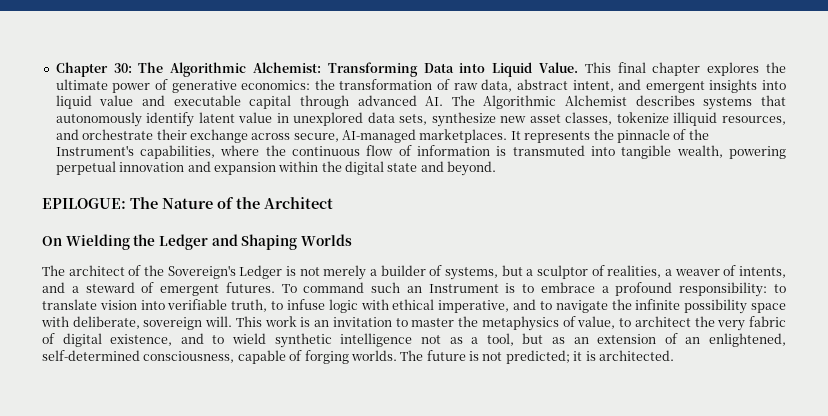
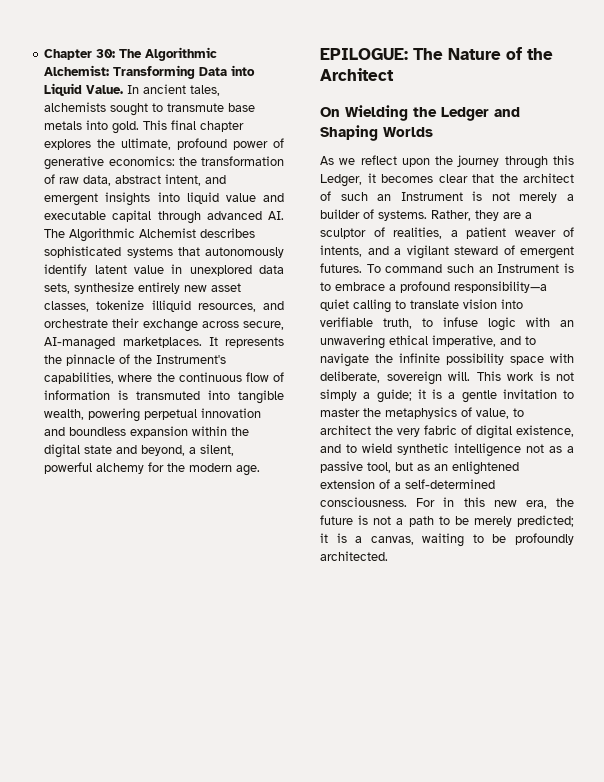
(578, 67) none -> [127,84,221,96] [44,102,256,116] [44,120,140,134] In ancient tales, alchemists sought to transmute base metals into gold.
[55,79,108,90] ultimate -> [121,138,228,150] ultimate, profound
(695, 100) none -> [44,246,122,258] sophisticated
(496, 119) none -> [138,282,181,294] entirely
(211, 166) none -> [69,427,127,436] boundless
[447,161,497,176] beyond. -> [141,444,235,456] [44,462,261,476] beyond, a silent, powerful alchemy for the modern age.
[42,265,283,279] The architect of the Sovereign's Ledger -> [320,155,574,169] [320,173,574,187] [320,191,463,201] As we reflect upon the journey through this Ledger, it becomes clear that the architect of such an Instrument
[445,265,523,280] systems, but -> [378,210,521,221] systems. Rather, they are
(673, 272) none -> [466,227,506,239] patient
(79, 289) none -> [406,245,449,259] vigilant
[679,282,768,297] responsibility: -> [454,281,547,293] [320,299,391,313] responsibility—a quiet calling
(389, 304) none -> [560,320,574,327] [320,335,385,349] an unwavering
[314,320,330,327] an -> [556,372,574,381] [320,389,497,403] not simply a guide; it is a gentle
(479, 340) none -> [320,461,363,473] passive
(589, 340) none -> [452,461,519,475] enlightened
[685,333,786,347] [42,350,596,364] an enlightened, self-determined consciousness, capable of forging worlds. The future is not predicted; it is -> [394,479,495,489] [320,497,574,509] [320,515,574,527] [320,533,574,547] a self-determined consciousness. For in this new era, the future is not a path to be merely predicted; it is a canvas, waiting to be profoundly

